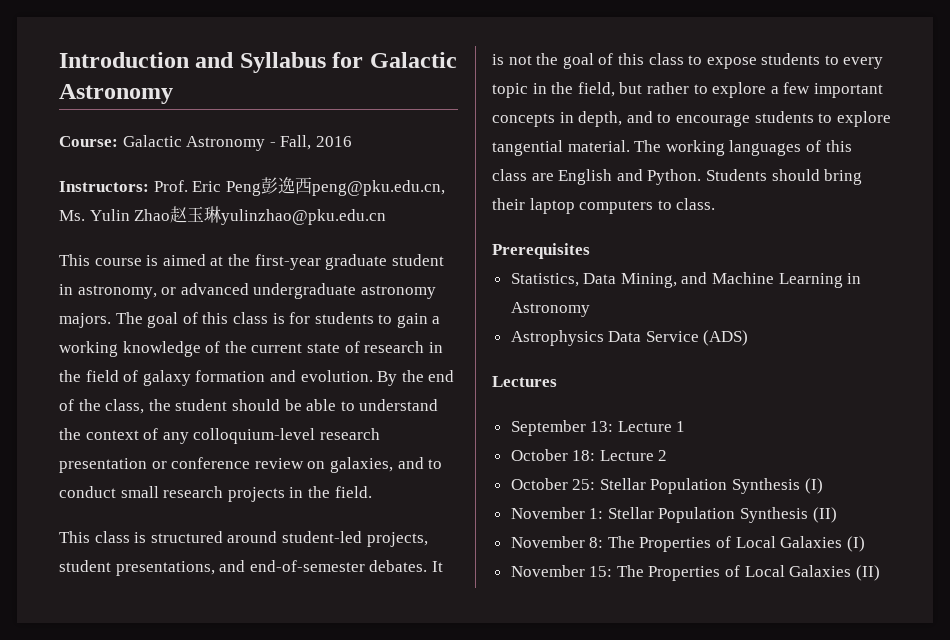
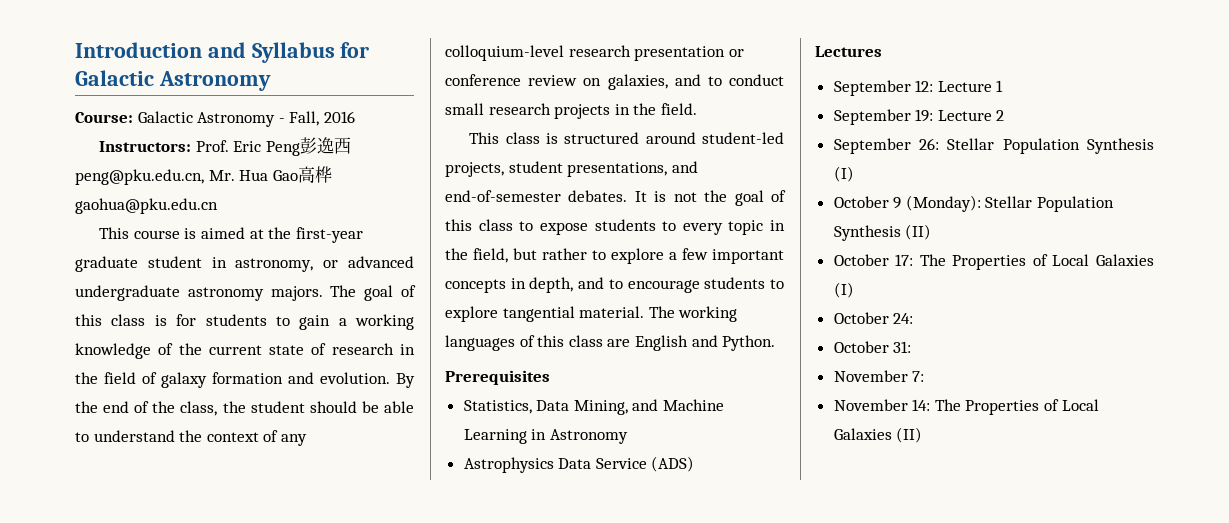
[59,206,387,225] Ms. Yulin Zhao赵玉琳yulinzhao@pku.edu.cn -> [208,166,332,183] [75,198,218,214] Mr. Hua Gao高桦gaohua@pku.edu.cn
[705,169,863,185] [492,198,716,214] Students should bring their laptop computers to class. -> (776, 343) none
[590,421,614,432] 13: -> [915,80,934,92] 12:
[510,449,596,461] October 18: -> [833,109,934,125] September 19:
[510,478,596,490] October 25: -> [833,138,940,154] September 26:
[510,507,604,519] November 1: -> [833,195,981,212] October 9 (Monday):
[510,536,604,548] November 8: -> [833,254,914,266] October 17:
[510,565,613,577] November 15: -> [833,312,914,324] [833,341,912,353] [833,370,925,382] [833,399,931,411] October 24: // October 31: // November 7: // November 14:

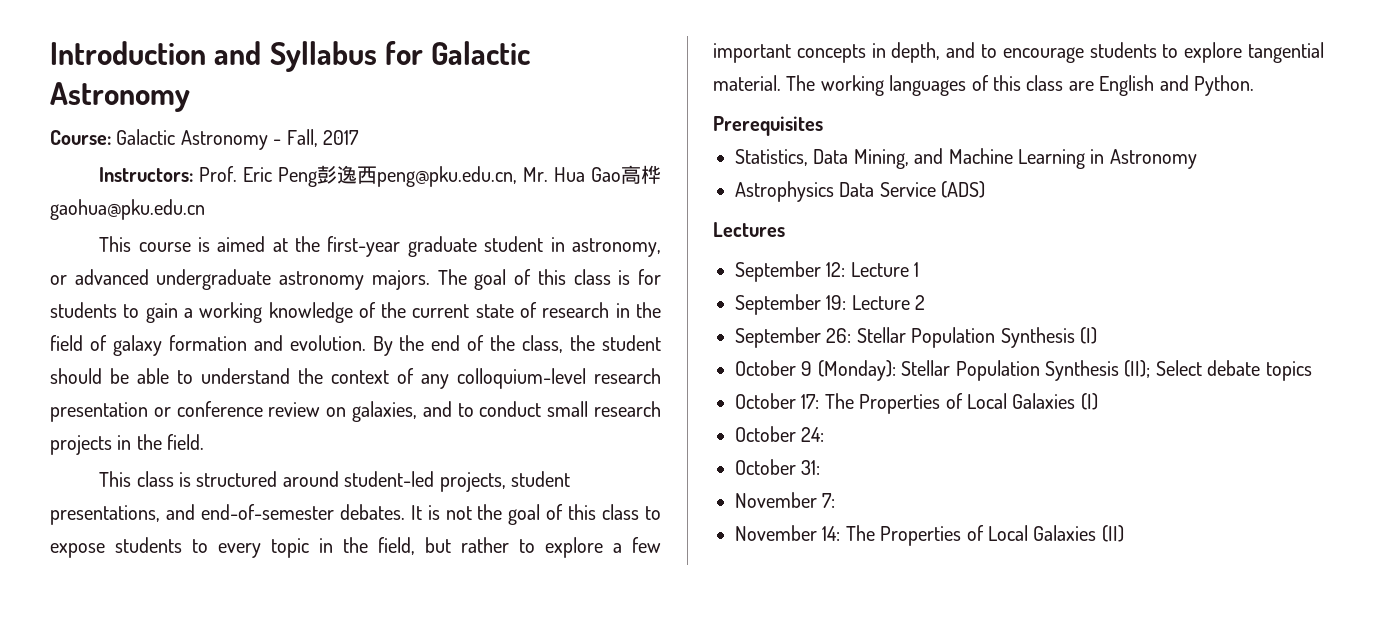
[323,111,355,123] 2016 -> [322,130,359,145] 2017
[905,224,932,240] (II) -> [1124,360,1312,381] (II); Select debate topics

